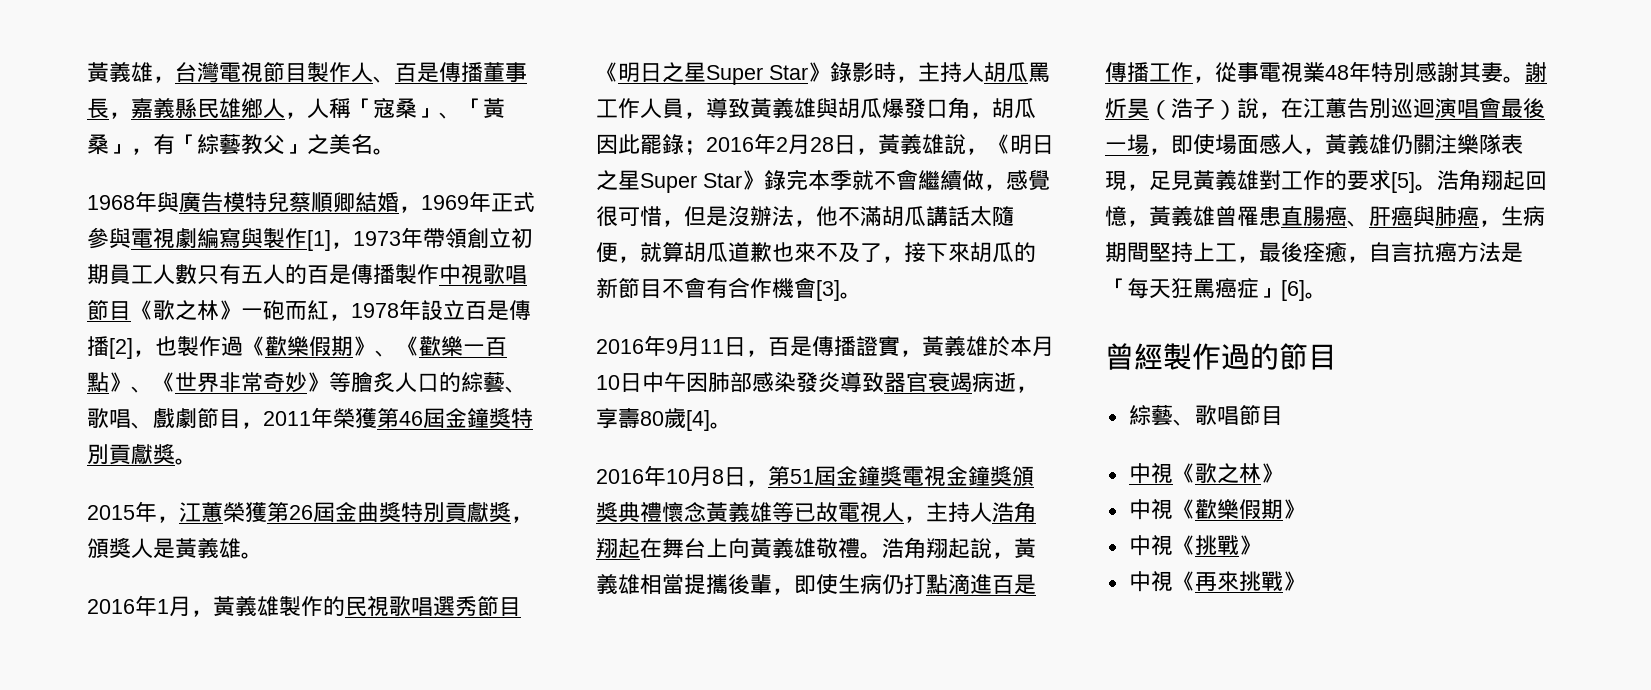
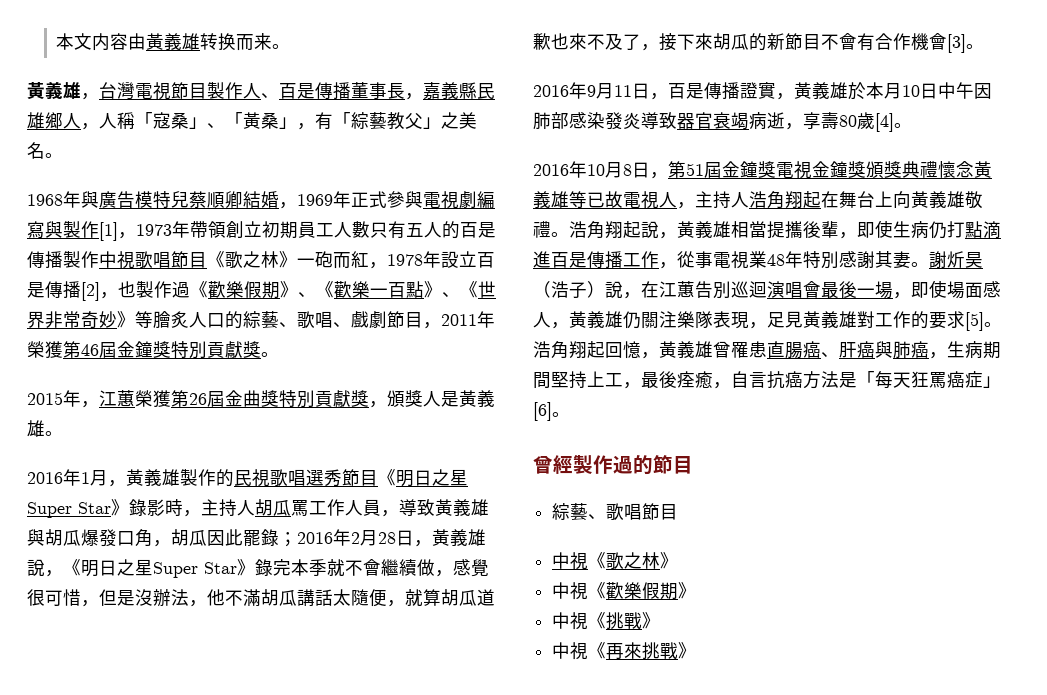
(87, 72) none -> [56,33,291,51] 本文内容由黃義雄转换而来。 //

